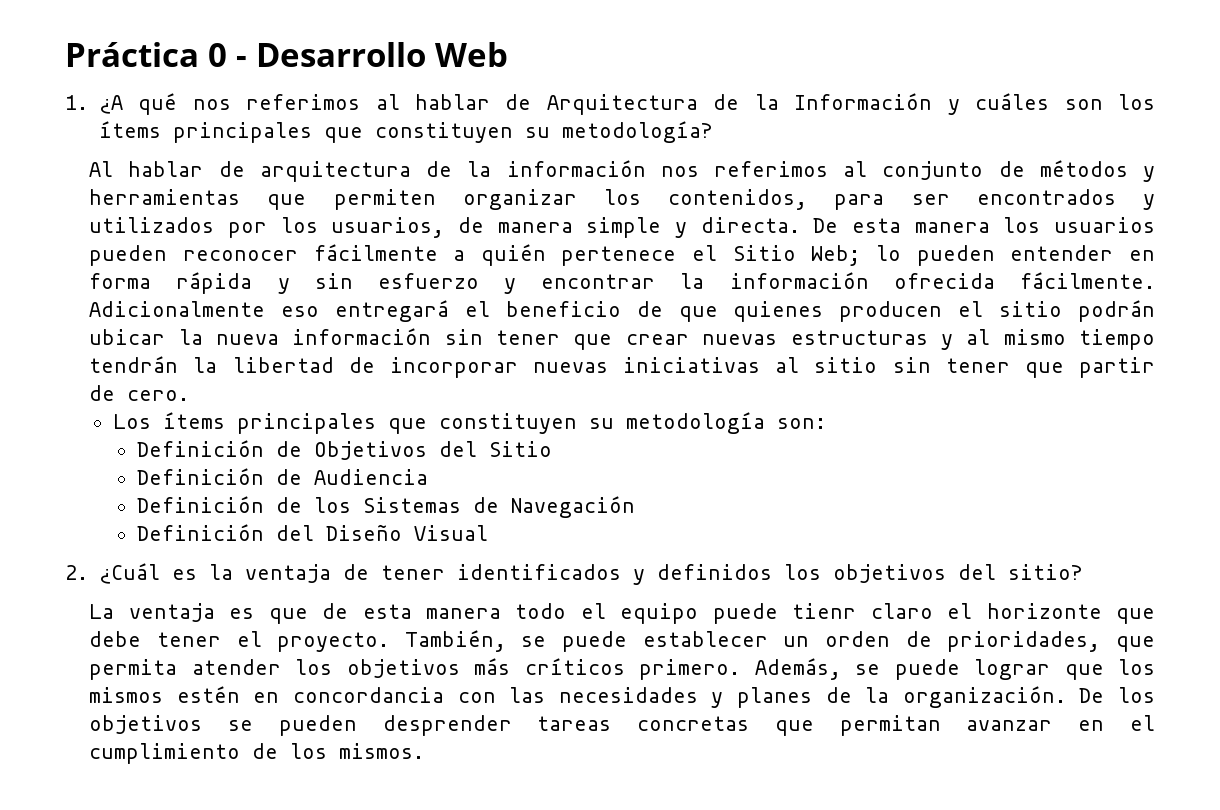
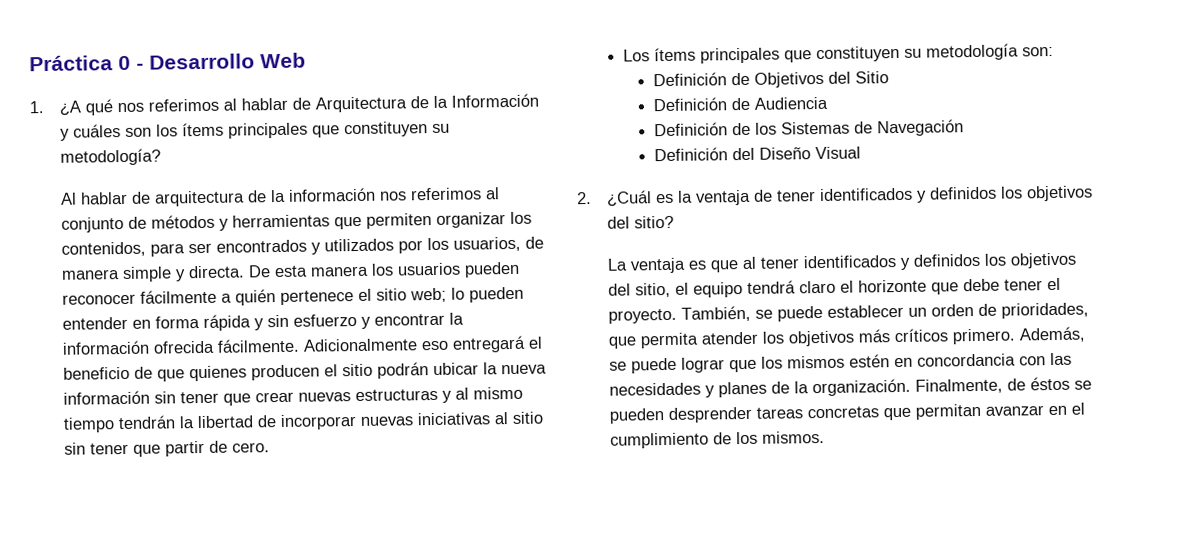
[732,245,861,266] Sitio Web; -> [375,287,447,303] sitio web;
[322,603,857,624] de esta manera todo el equipo puede tienr -> [741,252,1077,270] [607,280,796,298] al tener identificados y definidos los objetivos del sitio, el equipo tendrá
[1079,687,1155,703] [89,715,203,734] De los objetivos -> [914,376,1070,394] Finalmente, de éstos

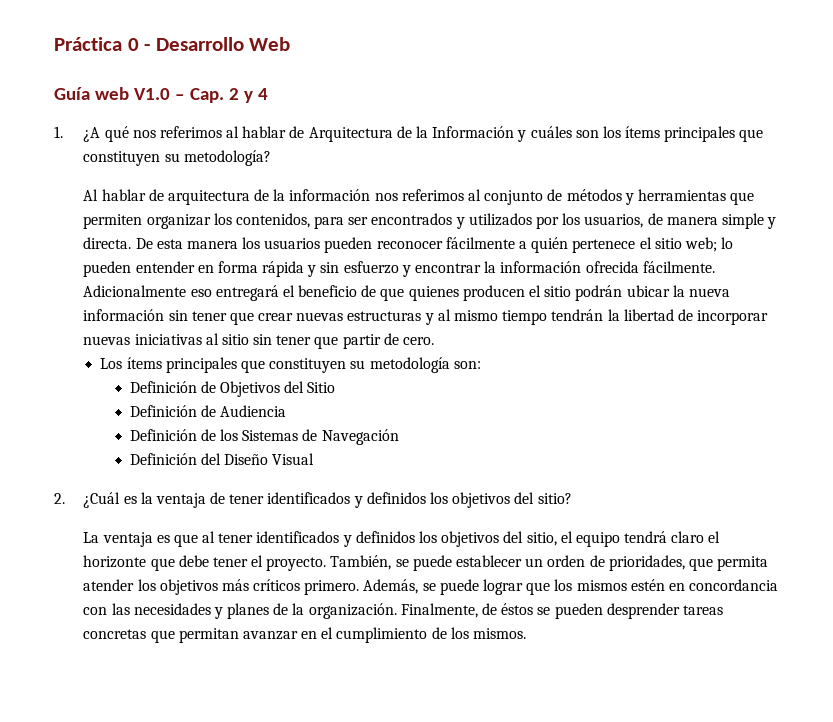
(306, 60) none -> [54,87,268,103] // Guía web V1.0 – Cap. 2 y 4

